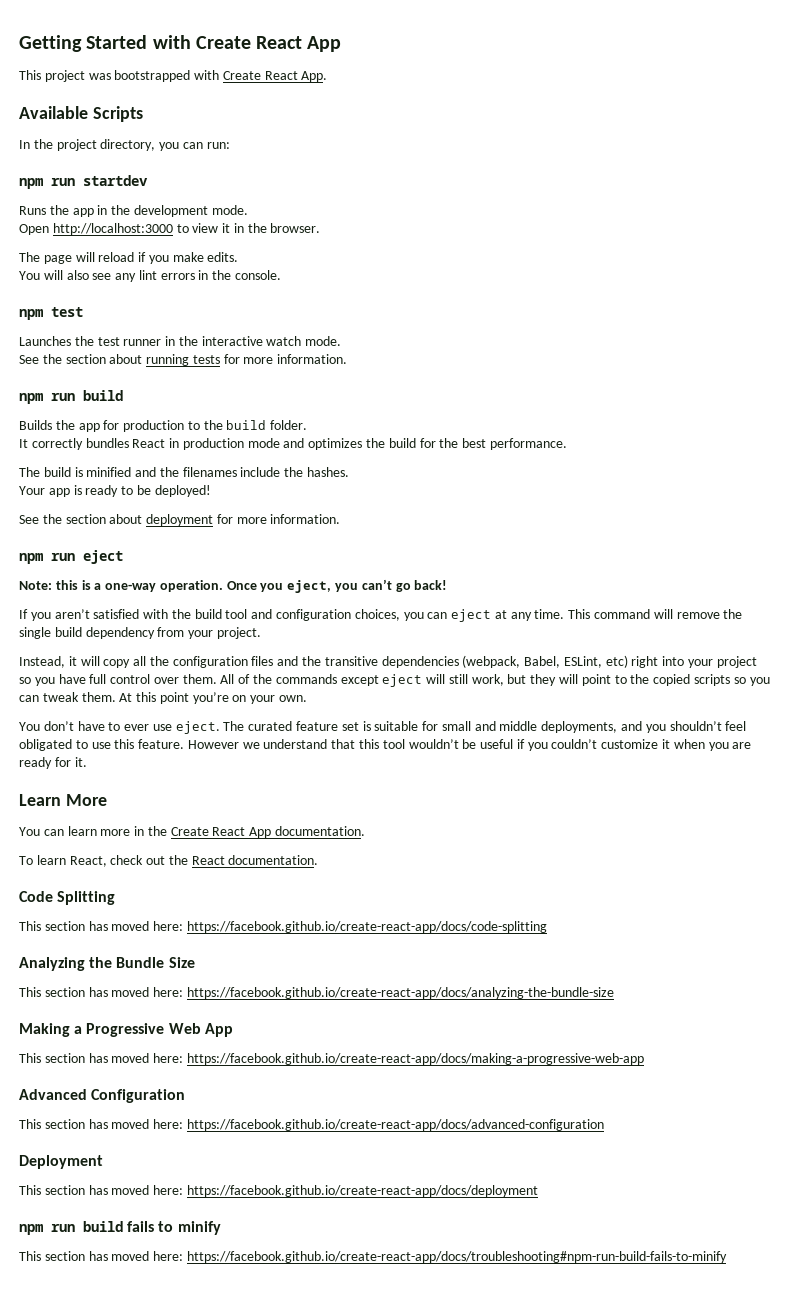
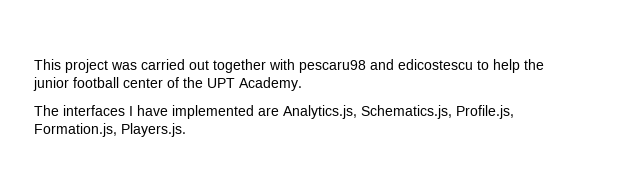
[19,35,342,52] [19,70,328,82] [19,106,143,122] [19,139,230,151] [19,175,148,189] [19,205,248,217] [19,223,321,235] [19,252,239,264] [19,270,282,282] [19,307,83,320] [19,336,342,346] [19,354,348,366] [19,390,123,404] [19,420,308,432] [19,438,567,450] [19,467,350,477] [19,485,211,497] [19,514,341,526] [19,550,123,564] [19,579,448,593] [19,609,743,622] [19,627,261,639] [19,655,757,668] [19,674,770,687] [19,692,308,704] [19,721,747,734] [19,739,752,751] [19,757,87,769] [19,794,107,806] [19,826,366,838] [19,855,319,867] [19,891,116,905] [19,921,547,933] [19,957,195,971] [19,987,614,999] [19,1023,233,1037] [19,1053,644,1065] [19,1089,186,1103] [19,1119,604,1131] [19,1155,103,1169] [19,1185,538,1197] [19,1221,221,1235] [19,1251,727,1263] Getting Started with Create React App // This project was bootstrapped with Create React App. // Available Scripts // In the project directory, you can run: // npm run startdev // Runs the app in the development mode. // Open http://localhost:3000 to view it in the browser. // The page will reload if you make edits. // You will also see any lint errors in the console. // npm test // Launches the test runner in the interactive watch mode. // See the section about running tests for more information. // npm run build // Builds the app for production to the build folder. // It correctly bundles React in production mode and optimizes the build for the best performance. // The build is minified and the filenames include the hashes. // Your app is ready to be deployed! // See the section about deployment for more information. // npm run eject // Note: this is a one-way operation. Once you eject, you can’t go back! // If you aren’t satisfied with the build tool and configuration choices, you can eject at any time. This command will remove the single build dependency from your project. // Instead, it will copy all the configuration files and the transitive dependencies (webpack, Babel, ESLint, etc) right into your project so you have full control over them. All of the commands except eject will still work, but they will point to the copied scripts so you can tweak them. At this point you’re on your own. // You don’t have to ever use eject. The curated feature set is suitable for small and middle deployments, and you shouldn’t feel obligated to use this feature. However we understand that this tool wouldn’t be useful if you couldn’t customize it when you are ready for it. // Learn More // You can learn more in the Create React App documentation. // To learn React, check out the React documentation. // Code Splitting // This section has moved here: https://facebook.github.io/create-react-app/docs/code-splitting // Analyzing the Bundle Size // This section has moved here: https://facebook.github.io/create-react-app/docs/analyzing-the-bundle-size // Making a Progressive Web App // This section has moved here: https://facebook.github.io/create-react-app/docs/making-a-progressive-web-app // Advanced Configuration // This section has moved here: https://facebook.github.io/create-react-app/docs/advanced-configuration // Deployment // This section has moved here: https://facebook.github.io/create-react-app/docs/deployment // npm run build fails to minify // This section has moved here: https://facebook.github.io/create-react-app/docs/troubleshooting#npm-run-build-fails-to-minify -> [34,59,544,73] [33,77,302,91] [34,105,514,119] [34,123,186,137] This project was carried out together with pescaru98 and edicostescu to help the junior football center of the UPT Academy. // The interfaces I have implemented are Analytics.js, Schematics.js, Profile.js, Formation.js, Players.js.

